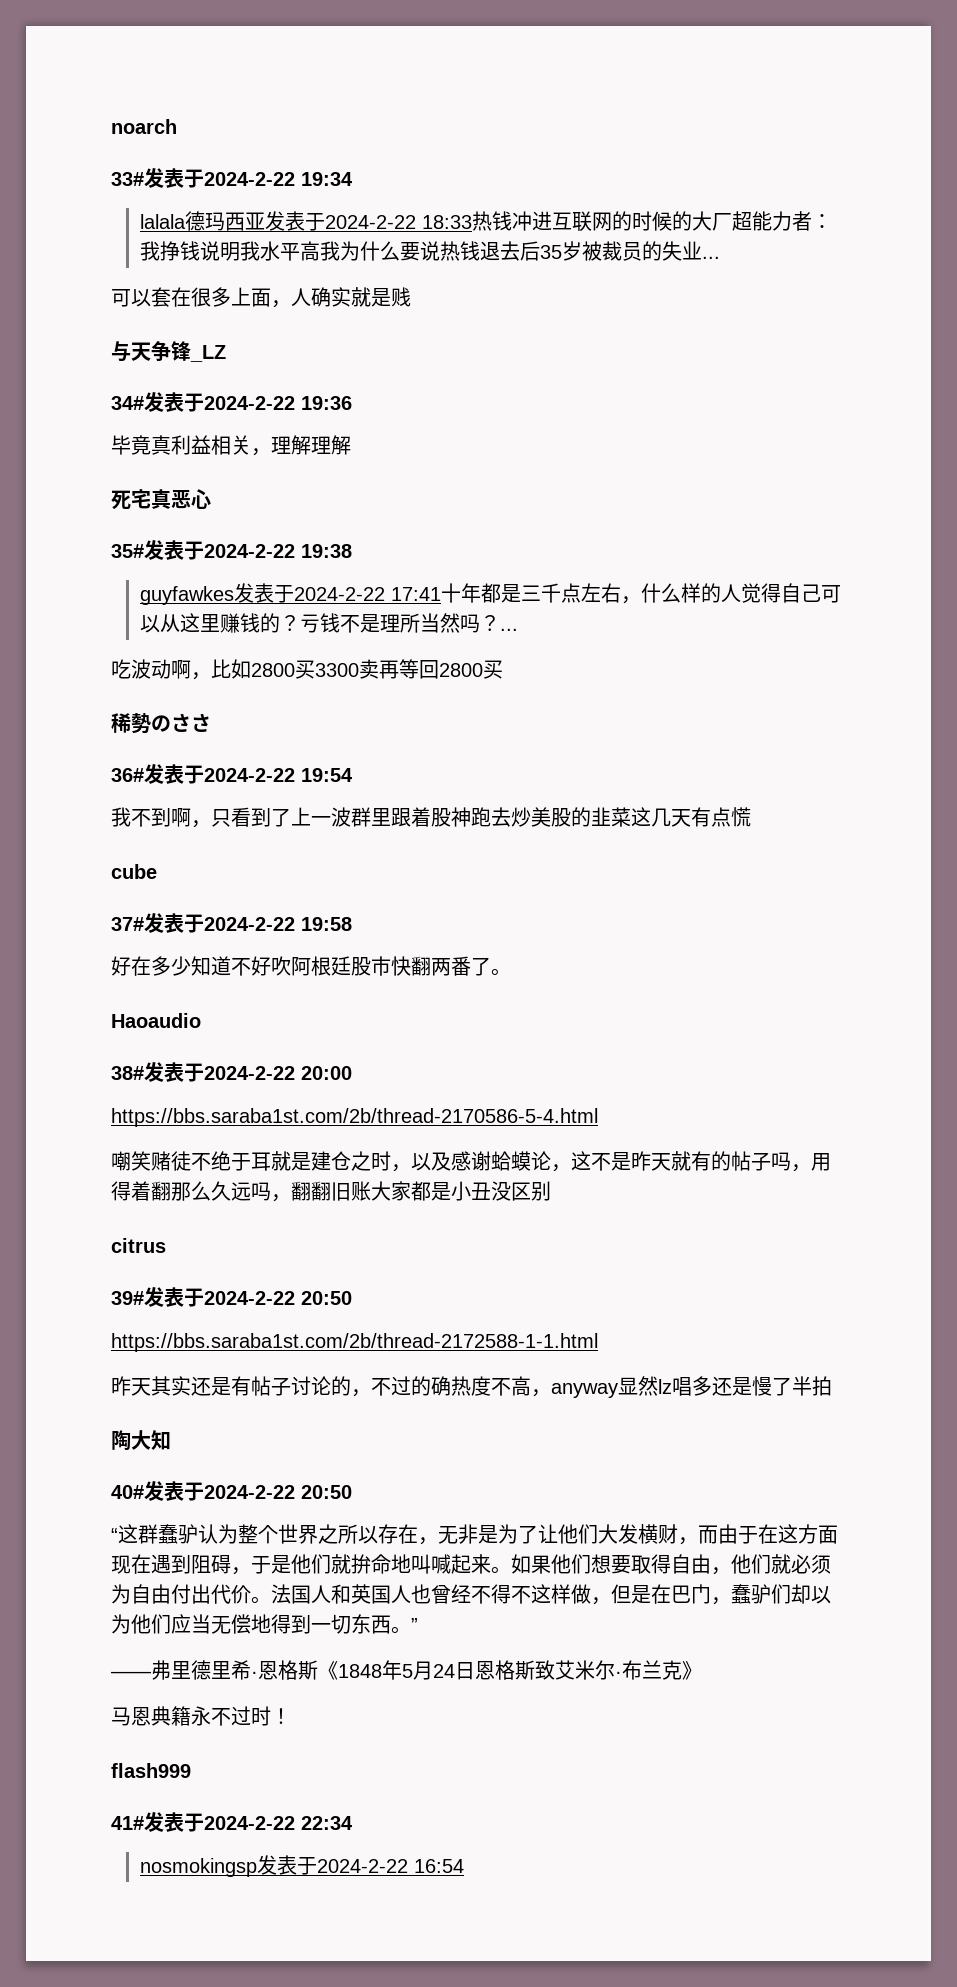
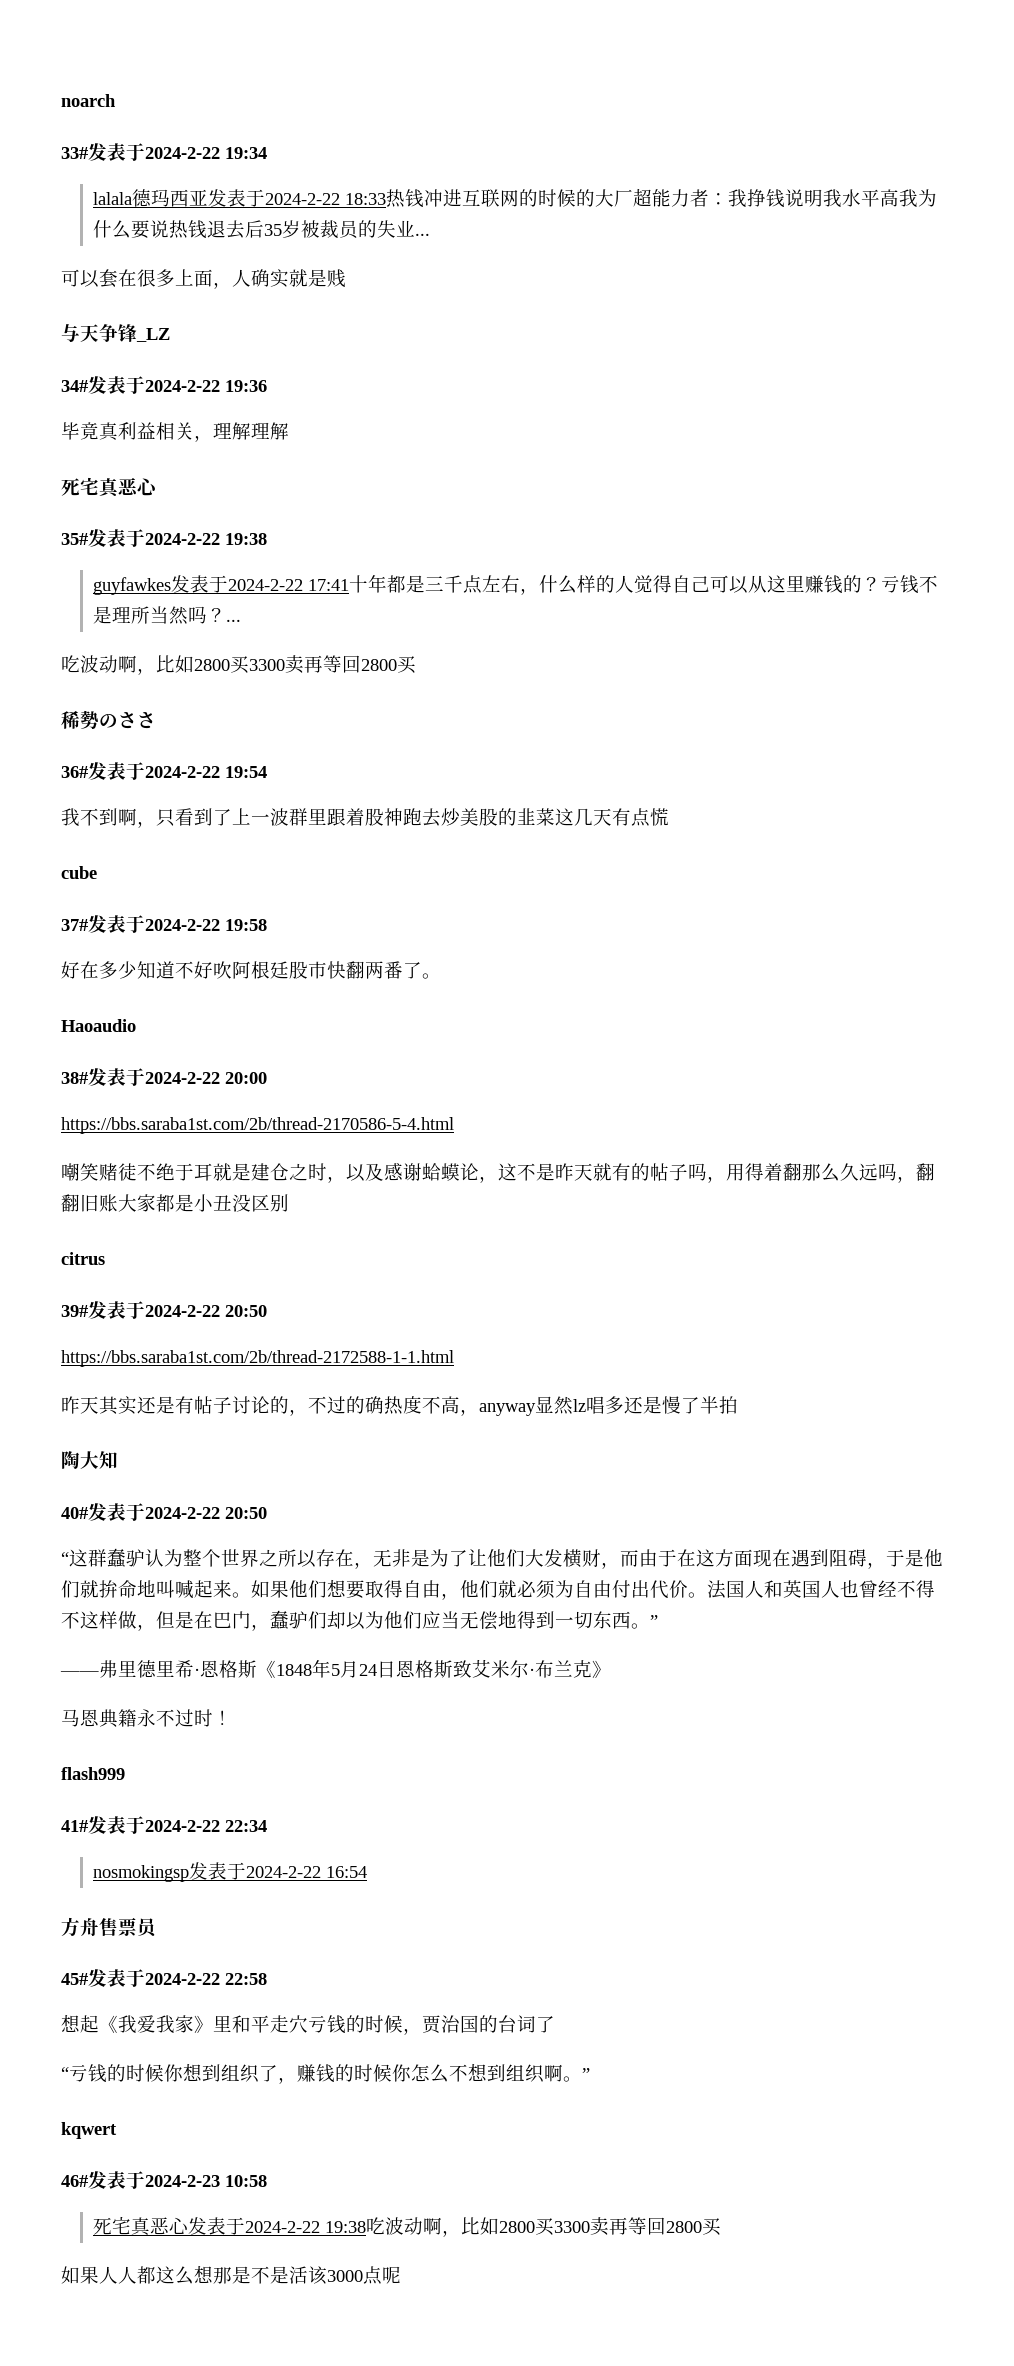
(464, 1866) none -> [61,1917,158,1938] [61,1969,267,1987] [61,2014,555,2035] [61,2063,590,2084] [61,2122,117,2139] [61,2171,267,2189] [92,2216,721,2237] [61,2265,401,2285] // 方舟售票员 // 45#发表于2024-2-22 22:58 // 想起《我爱我家》里和平走穴亏钱的时候，贾治国的台词了 // “亏钱的时候你想到组织了，赚钱的时候你怎么不想到组织啊。” // kqwert // 46#发表于2024-2-23 10:58 // 死宅真恶心发表于2024-2-22 19:38吃波动啊，比如2800买3300卖再等回2800买 // 如果人人都这么想那是不是活该3000点呢

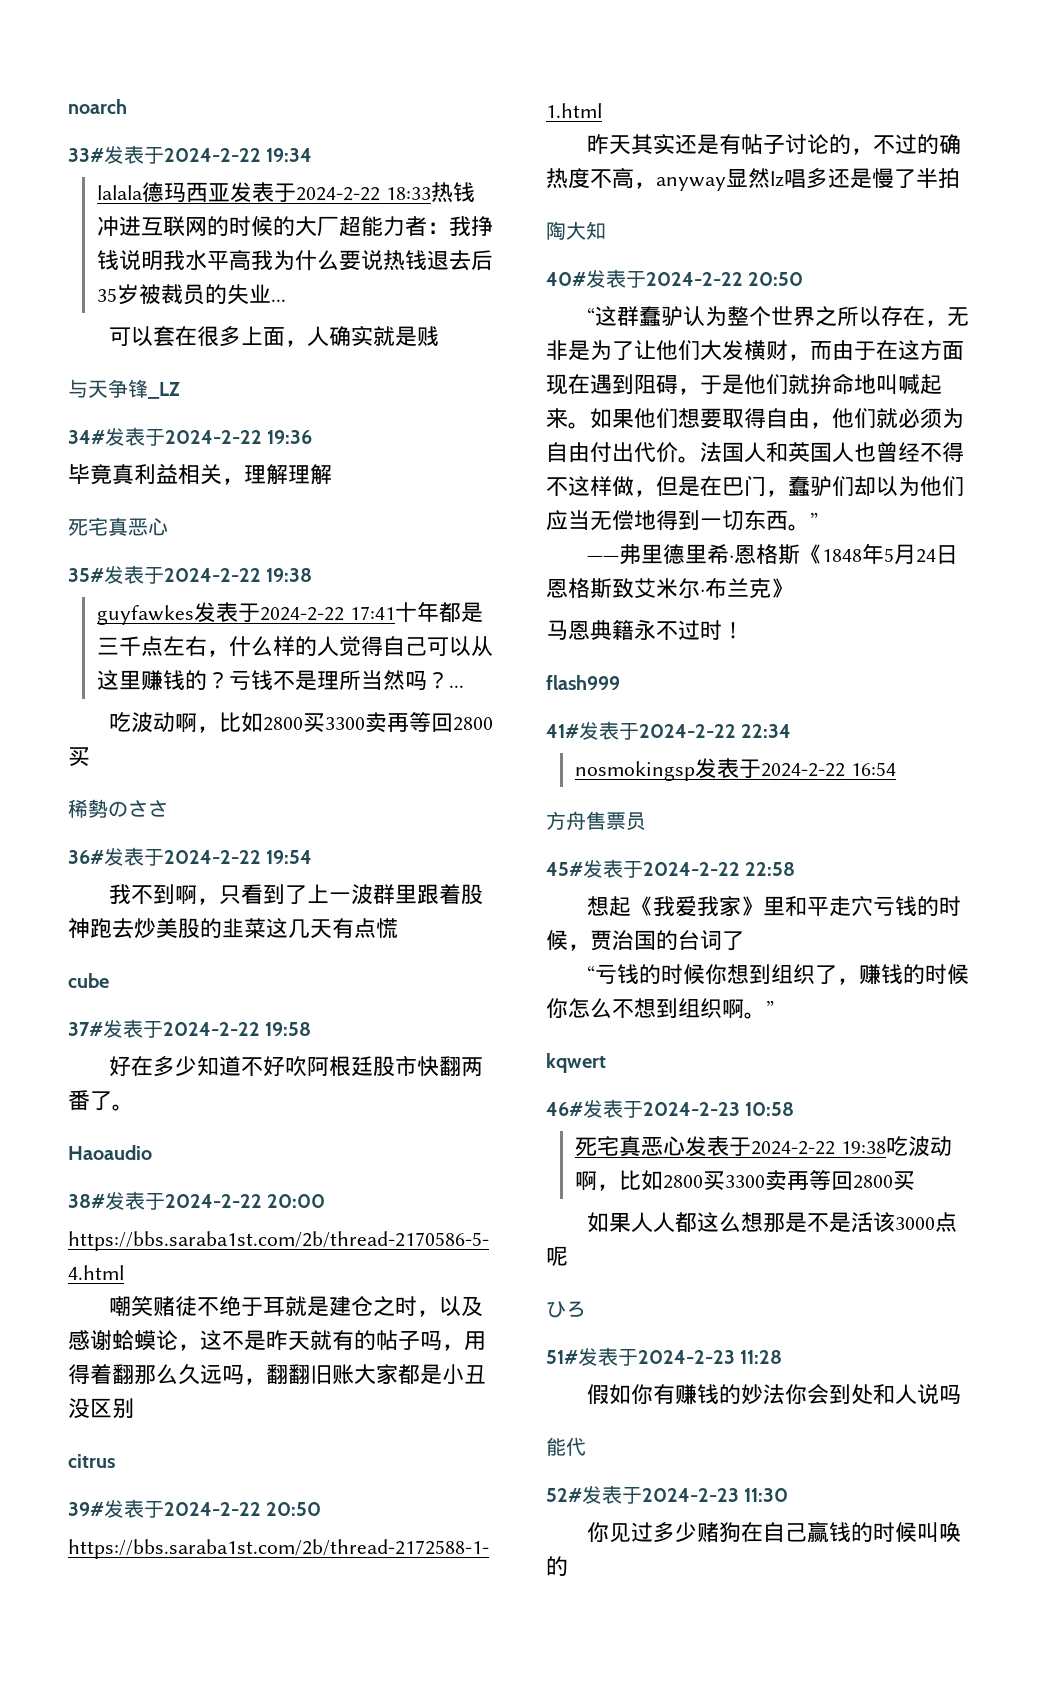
(401, 2275) none -> [546,1301,586,1318] [546,1347,783,1366] [586,1384,961,1405] [546,1437,586,1456] [546,1485,789,1504] [586,1521,961,1543] [546,1556,568,1576] // ひろ // 51#发表于2024-2-23 11:28 // 假如你有赚钱的妙法你会到处和人说吗 // 能代 // 52#发表于2024-2-23 11:30 // 你见过多少赌狗在自己赢钱的时候叫唤的

